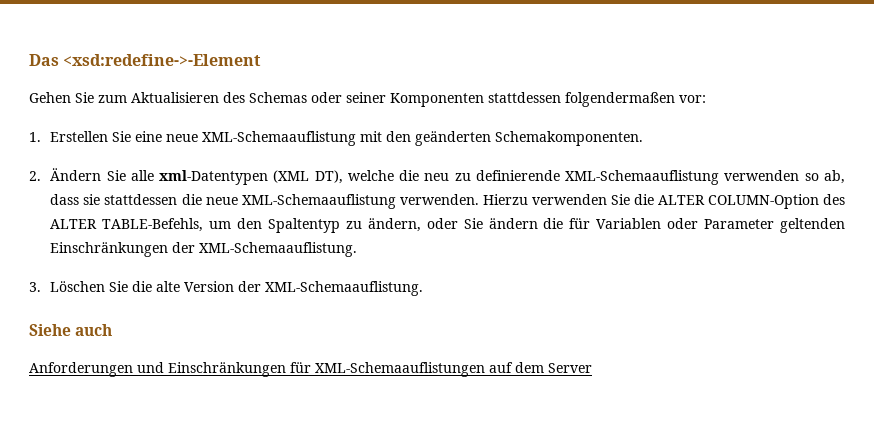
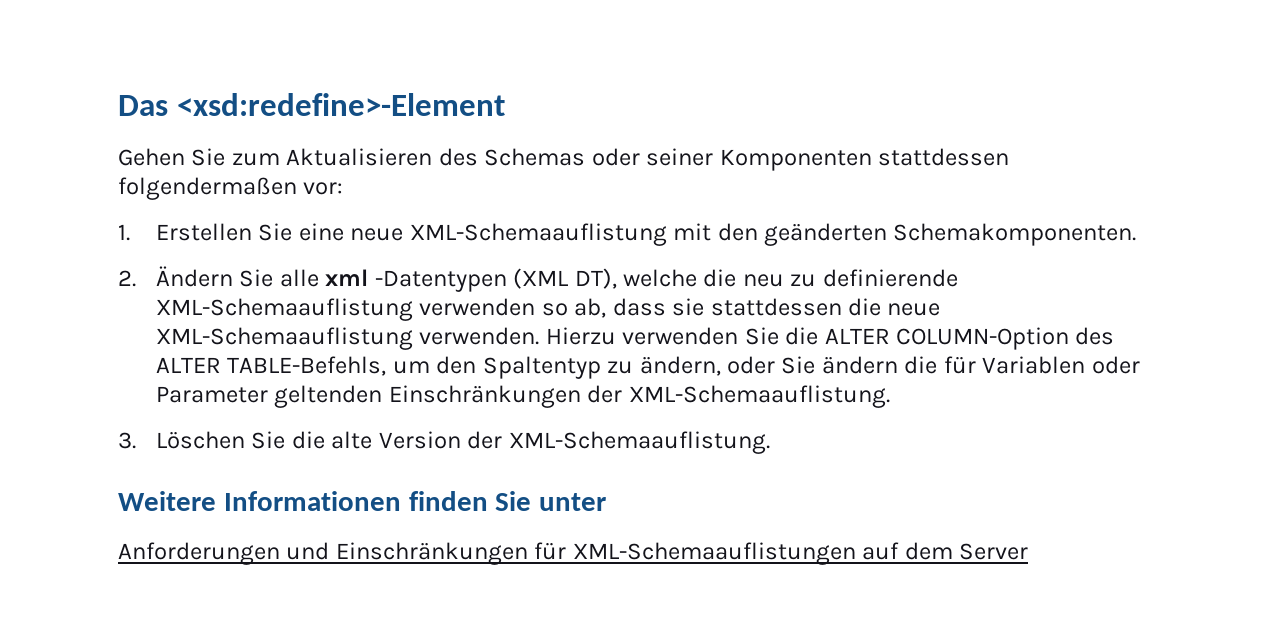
[63,54,262,66] <xsd:redefine->-Element -> [176,93,505,116] <xsd:redefine>-Element
[159,170,269,185] xml-Datentypen -> [325,269,507,292] xml -Datentypen
[29,324,113,336] Siehe auch -> [118,491,607,511] Weitere Informationen finden Sie unter

